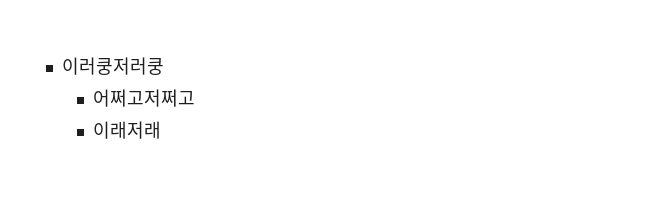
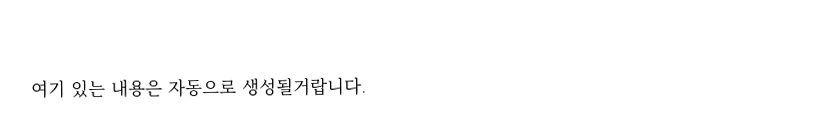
[61,57,164,75] [92,89,195,107] [92,121,161,139] 이러쿵저러쿵 // 어쩌고저쩌고 // 이래저래 -> [31,76,367,99] 여기 있는 내용은 자동으로 생성될거랍니다.

